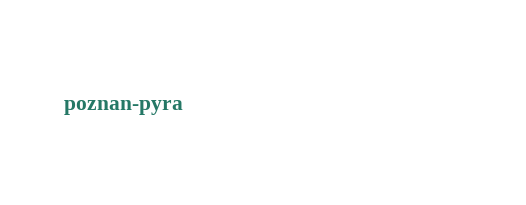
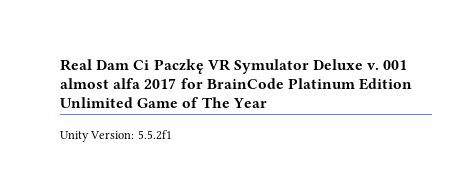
[64,100,183,115] poznan-pyra -> [60,59,408,74] [60,78,413,90] [60,97,267,108] [60,130,172,142] Real Dam Ci Paczkę VR Symulator Deluxe v. 001 almost alfa 2017 for BrainCode Platinum Edition Unlimited Game of The Year // Unity Version: 5.5.2f1

